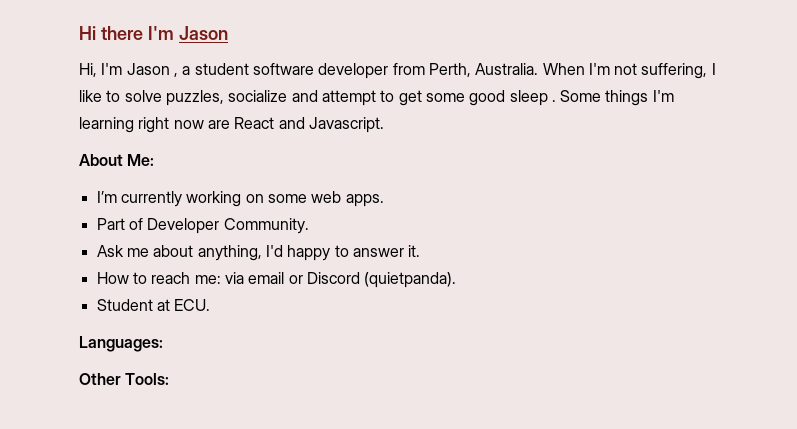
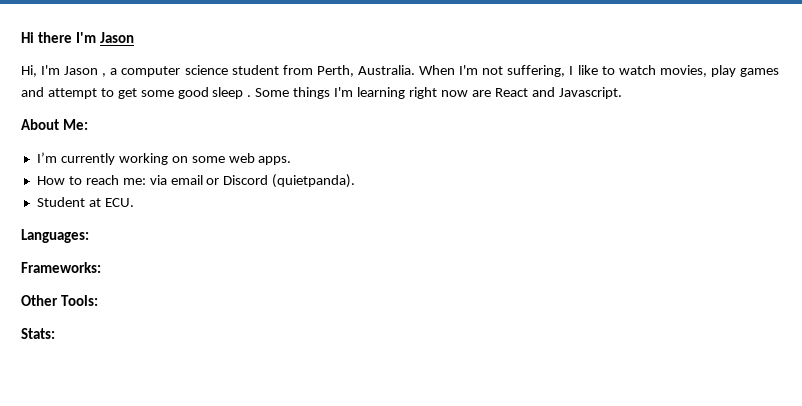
[194,63,389,79] student software developer -> [121,65,279,77] computer science student
[124,90,288,106] solve puzzles, socialize -> [618,65,779,77] watch movies, play games
[96,218,309,234] [96,245,421,261] // Part of Developer Community. // Ask me about anything, I'd happy to answer it. -> (292, 160) none
(163, 344) none -> [21,262,101,273] // Frameworks:
(170, 379) none -> [21,328,55,339] // Stats:

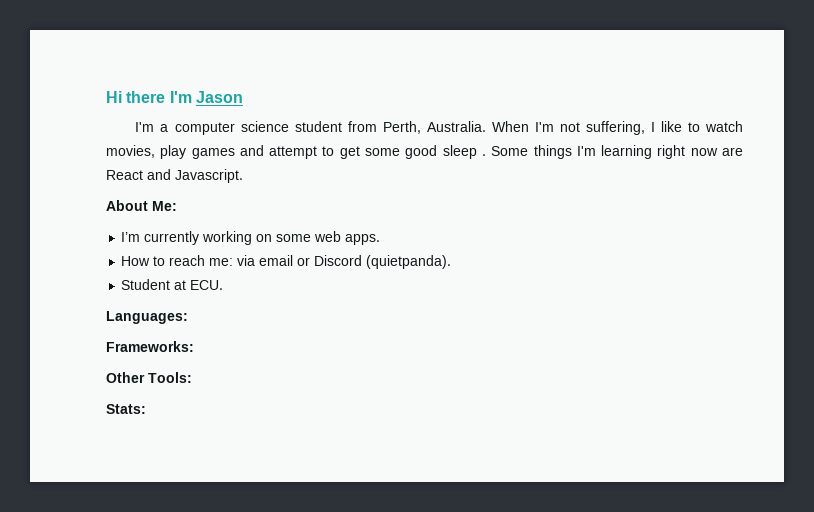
[21,65,107,77] Hi, I'm Jason , -> [135,122,155,132] I'm

